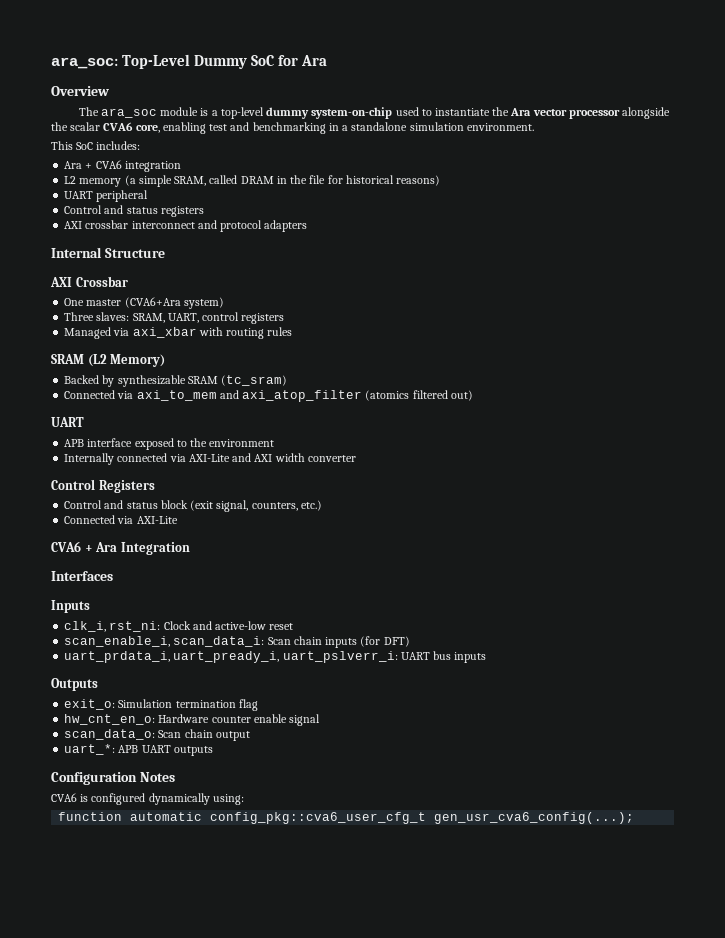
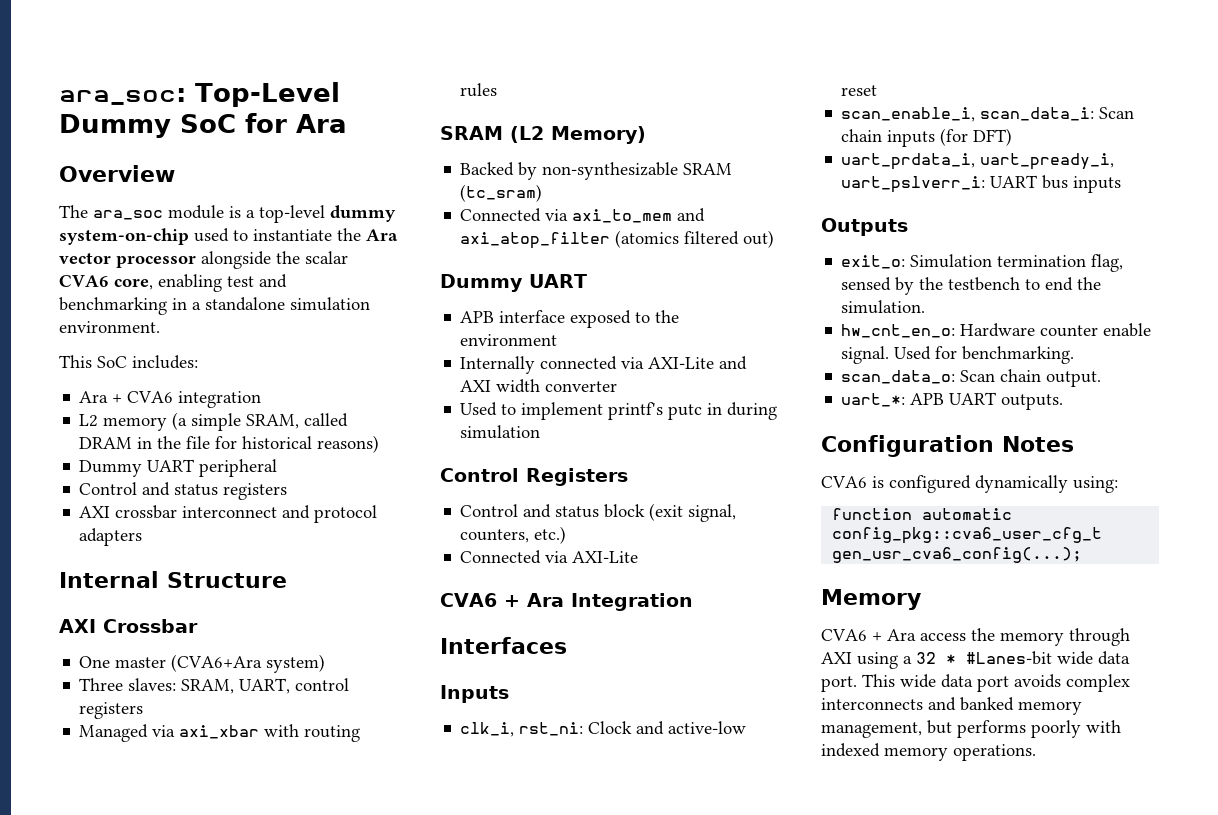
(441, 180) none -> [79,460,143,477] Dummy
[117,375,186,387] synthesizable -> [542,162,679,180] non-synthesizable
(473, 395) none -> [440,274,523,292] Dummy
(356, 458) none -> [460,402,778,420] [460,425,541,439] // Used to implement printf's putc in during simulation
[238,699,258,711] flag -> [1091,254,1124,272] [841,277,1102,295] [841,300,926,314] flag, sensed by the testbench to end the simulation.
[289,714,321,726] signal -> [841,346,1075,364] signal. Used for benchmarking.
[215,731,250,741] output -> [1046,371,1102,387] output.
[173,746,213,756] outputs -> [1001,394,1064,410] outputs.
(635, 818) none -> [821,589,921,610] [821,628,1130,646] [821,651,1130,669] [821,674,1130,692] [821,697,1082,715] [821,720,1121,738] [821,743,1036,761] // Memory // CVA6 + Ara access the memory through AXI using a 32 * #Lanes-bit wide data port. This wide data port avoids complex interconnects and banked memory management, but performs poorly with indexed memory operations.

